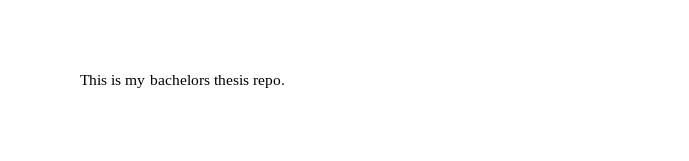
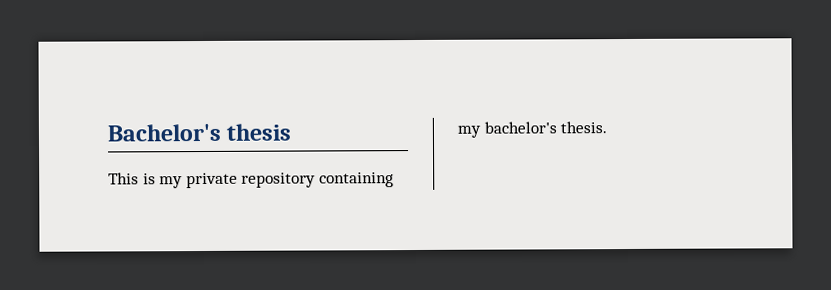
(80, 80) none -> [107,123,292,142] Bachelor's thesis //
[149,75,285,88] bachelors thesis repo. -> [185,172,394,189] [457,121,608,138] private repository containing my bachelor's thesis.

